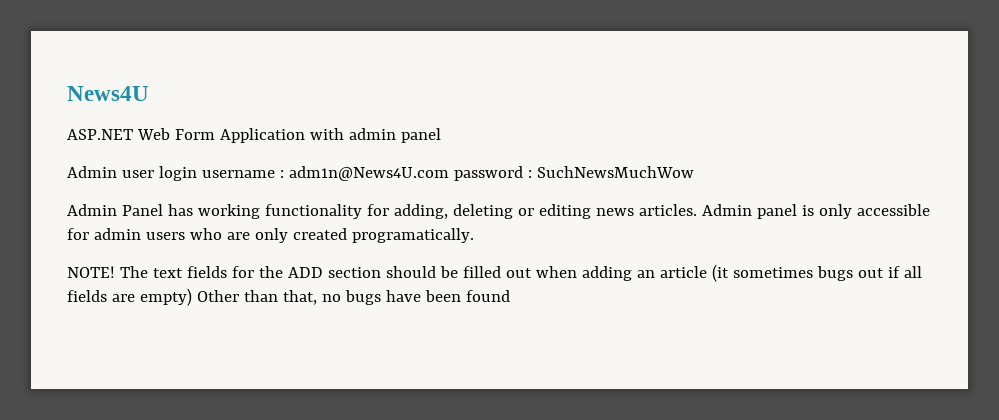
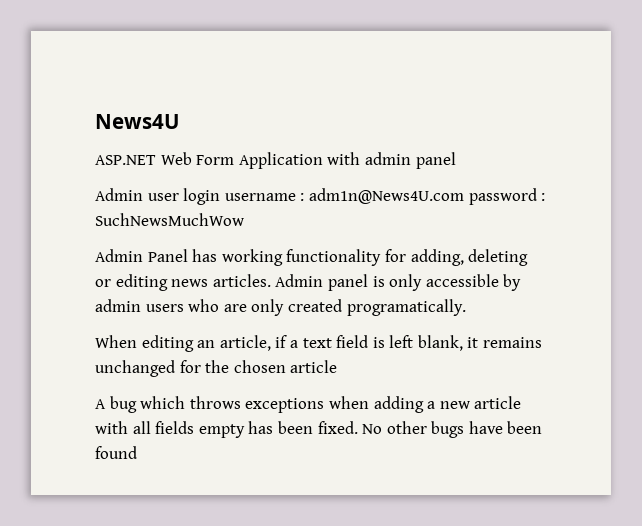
[67,228,89,240] for -> [503,274,522,291] by
[67,264,922,282] [67,288,341,306] NOTE! The text fields for the ADD section should be filled out when adding an article (it sometimes bugs out if all fields are empty) Other than that, no -> [95,335,543,352] [95,360,338,377] [95,396,522,413] [95,421,427,438] When editing an article, if a text field is left blank, it remains unchanged for the chosen article // A bug which throws exceptions when adding a new article with all fields empty has been fixed. No other

